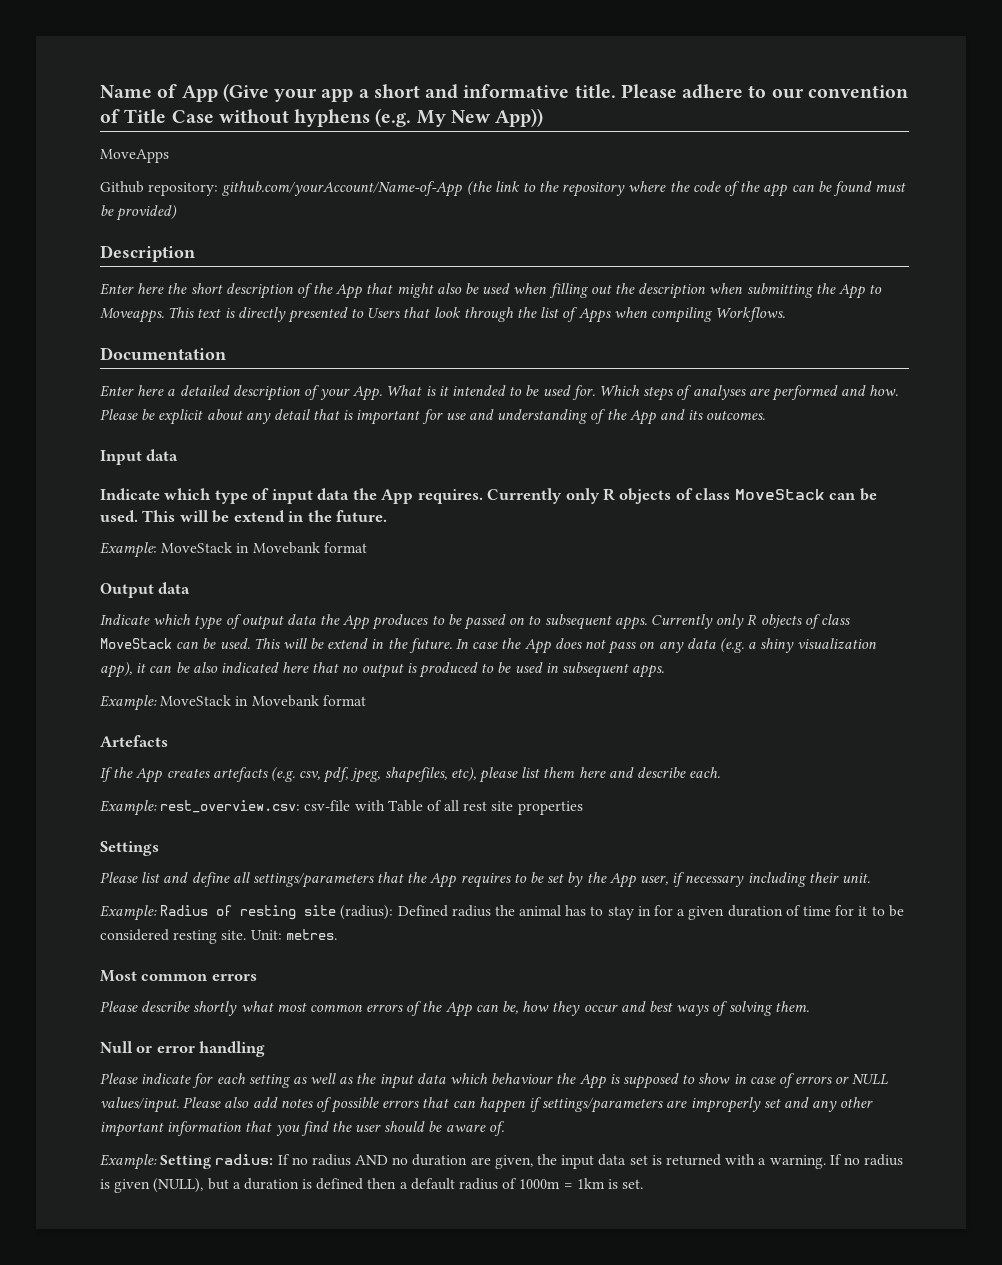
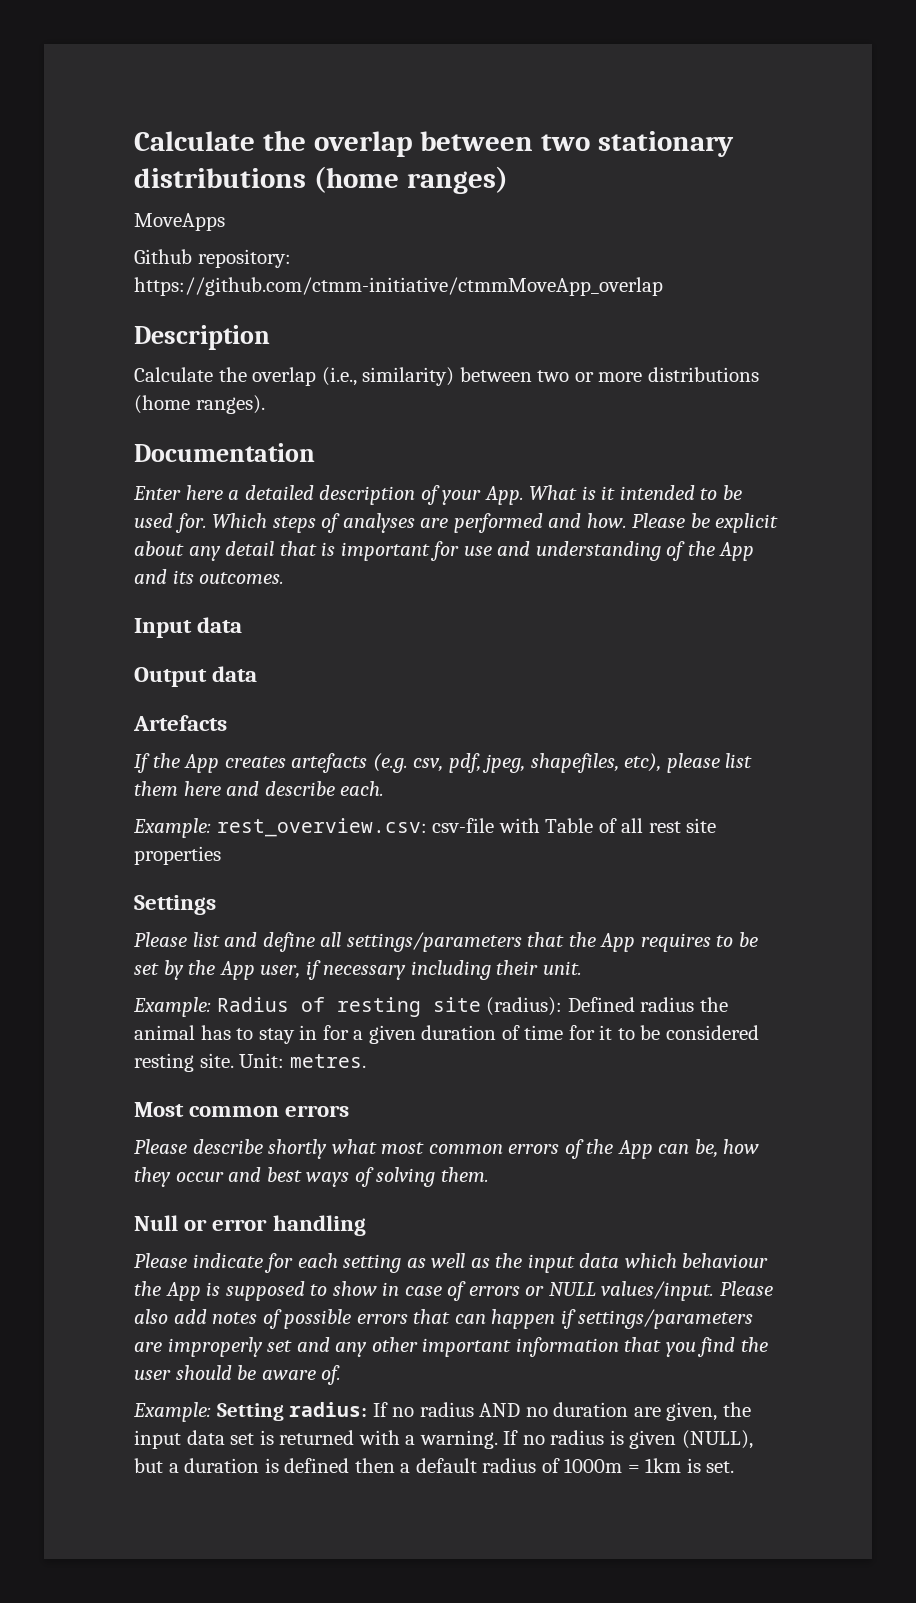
[100,83,908,102] [100,108,544,127] [100,149,169,163] [100,181,907,197] [100,205,178,221] [100,245,195,262] [100,283,883,299] [100,307,786,323] Name of App (Give your app a short and informative title. Please adhere to our convention of Title Case without hyphens (e.g. My New App)) // MoveApps // Github repository: github.com/yourAccount/Name-of-App (the link to the repository where the code of the app can be found must be provided) // Description // Enter here the short description of the App that might also be used when filling out the description when submitting the App to Moveapps. This text is directly presented to Users that look through the list of Apps when compiling Workflows. -> [134,130,735,157] [134,166,508,194] [134,213,225,231] [134,249,291,268] [134,277,663,296] [134,325,270,350] [134,367,759,386] [134,395,265,414] Calculate the overlap between two stationary distributions (home ranges) // MoveApps // Github repository: https://github.com/ctmm-initiative/ctmmMoveApp_overlap // Description // Calculate the overlap (i.e., similarity) between two or more distributions (home ranges).
[100,488,877,504] [100,510,388,523] [100,542,367,558] [100,582,191,598] [100,614,850,630] [100,638,878,654] [100,662,665,678] [100,695,366,711] Indicate which type of input data the App requires. Currently only R objects of class MoveStack can be used. This will be extend in the future. // Example: MoveStack in Movebank format // Output data // Indicate which type of output data the App produces to be passed on to subsequent apps. Currently only R objects of class MoveStack can be used. This will be extend in the future. In case the App does not pass on any data (e.g. a shiny visualization app), it can be also indicated here that no output is produced to be used in subsequent apps. // Example: MoveStack in Movebank format -> [134,666,258,687] Output data

